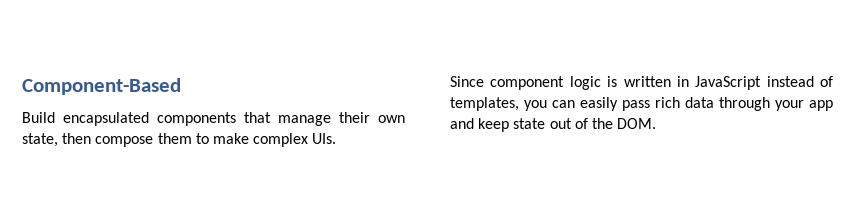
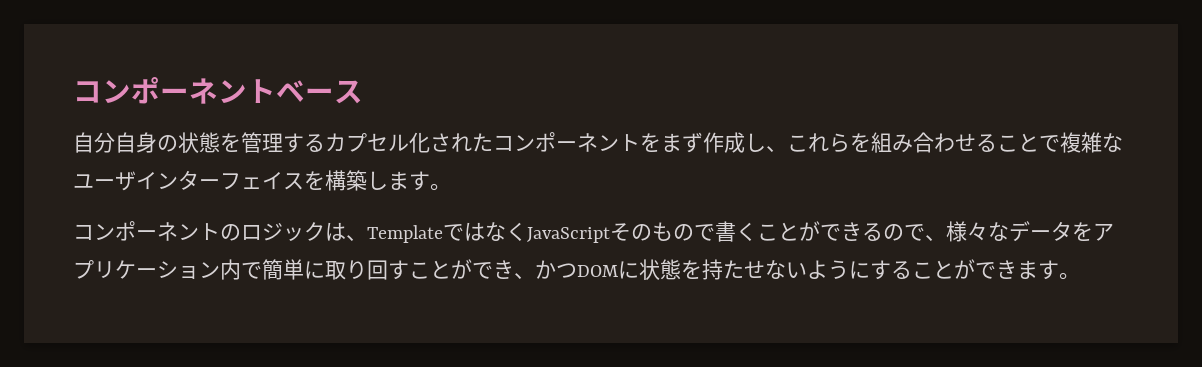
[22,78,181,95] [22,112,405,126] [22,133,337,147] [450,76,833,90] [450,97,833,111] [450,118,657,132] Component-Based // Build encapsulated components that manage their own state, then compose them to make complex UIs. // Since component logic is written in JavaScript instead of templates, you can easily pass rich data through your app and keep state out of the DOM. -> [73,77,363,104] [73,132,1123,153] [73,170,451,191] [73,221,1114,243] [73,259,1080,280] コンポーネントベース // 自分自身の状態を管理するカプセル化されたコンポーネントをまず作成し、これらを組み合わせることで複雑なユーザインターフェイスを構築します。 // コンポーネントのロジックは、TemplateではなくJavaScriptそのもので書くことができるので、様々なデータをアプリケーション内で簡単に取り回すことができ、かつDOMに状態を持たせないようにすることができます。

